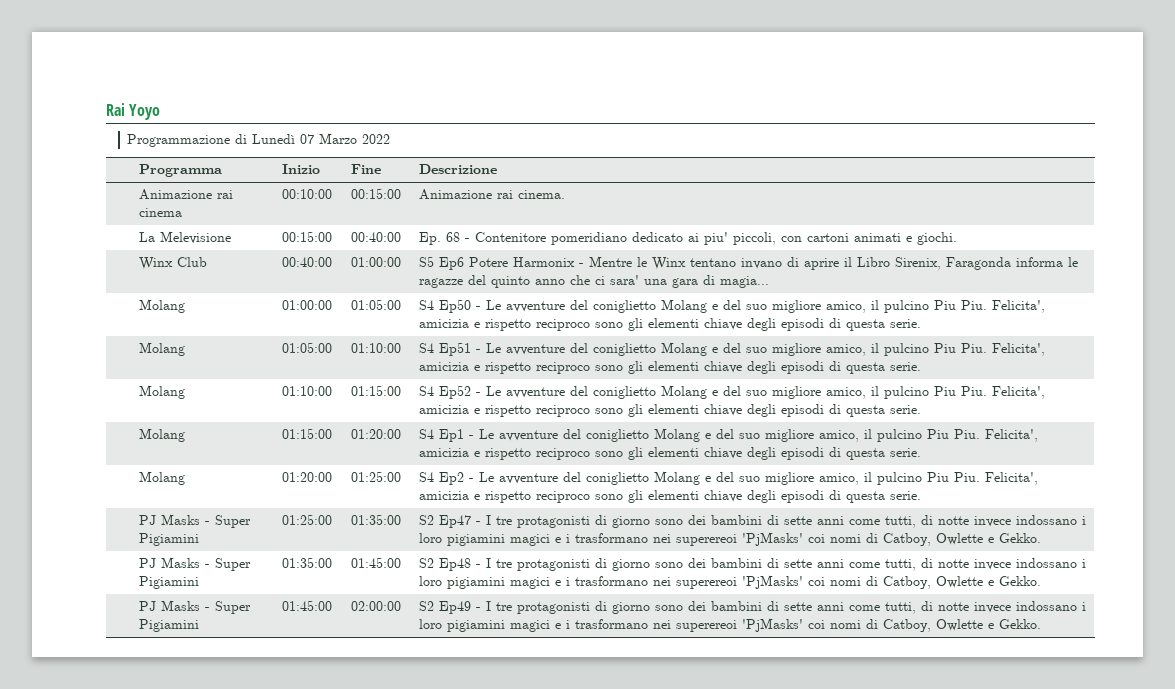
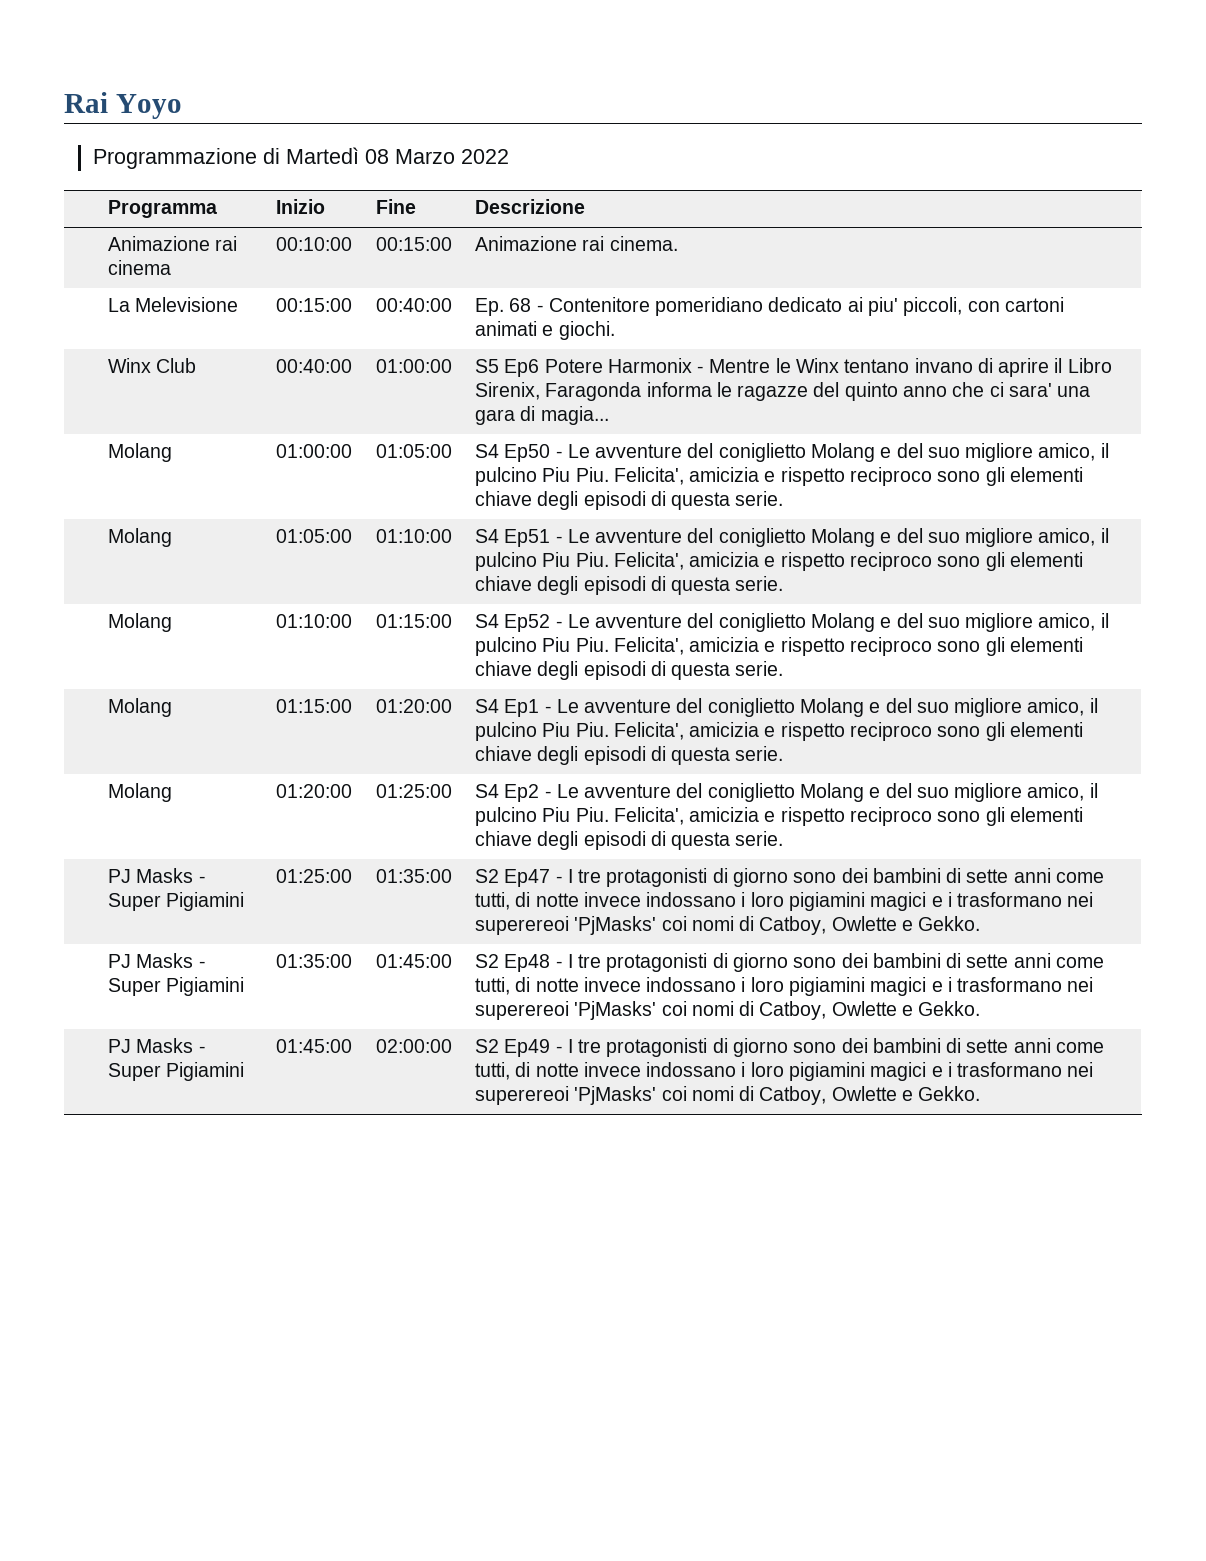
[252,134,315,144] Lunedì 07 -> [286,147,390,164] Martedì 08

